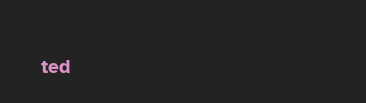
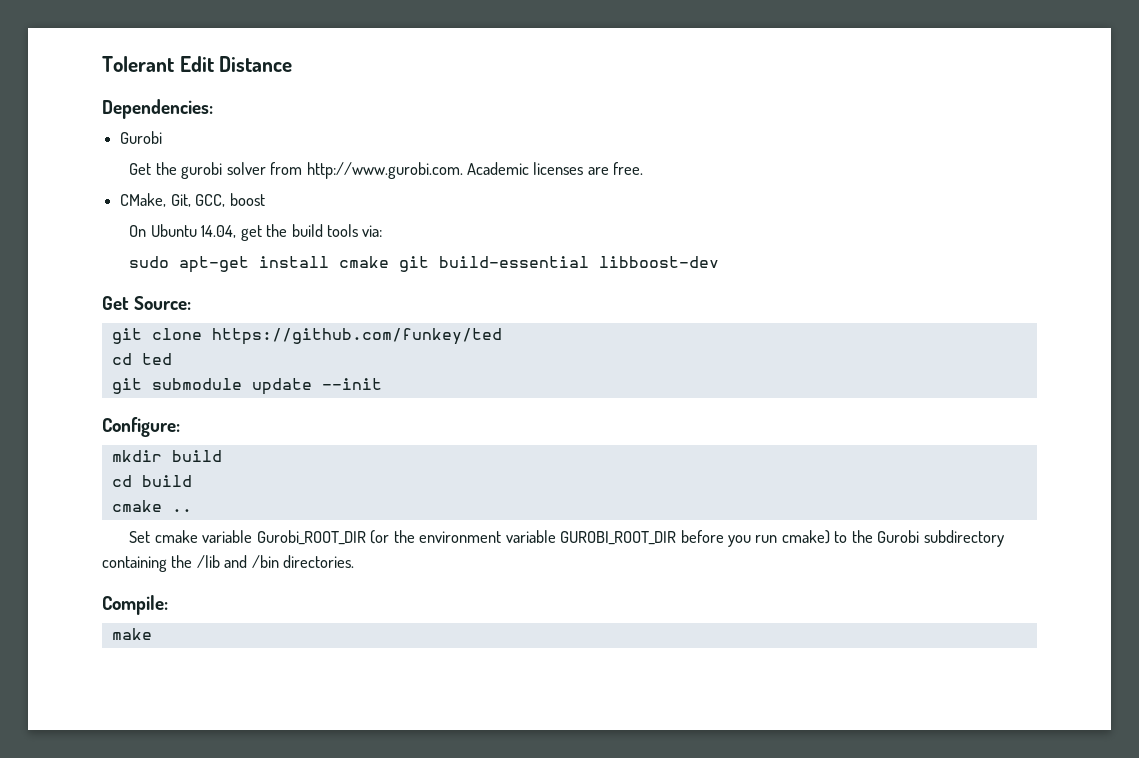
[41,60,70,73] ted -> [102,56,293,72] [102,99,213,119] [120,131,163,144] [129,162,644,179] [120,193,265,207] [129,224,383,241] [129,256,720,273] [102,296,192,310] [111,328,502,345] [111,353,172,365] [111,378,382,395] [102,417,180,437] [111,450,222,462] [111,475,192,487] [111,500,192,512] [129,530,1004,547] [102,555,355,572] [102,595,168,615] [111,628,152,640] Tolerant Edit Distance // Dependencies: // Gurobi // Get the gurobi solver from http://www.gurobi.com. Academic licenses are free. // CMake, Git, GCC, boost // On Ubuntu 14.04, get the build tools via: // sudo apt-get install cmake git build-essential libboost-dev // Get Source: // git clone https://github.com/funkey/ted // cd ted // git submodule update --init // Configure: // mkdir build // cd build // cmake .. // Set cmake variable Gurobi_ROOT_DIR (or the environment variable GUROBI_ROOT_DIR before you run cmake) to the Gurobi subdirectory containing the /lib and /bin directories. // Compile: // make

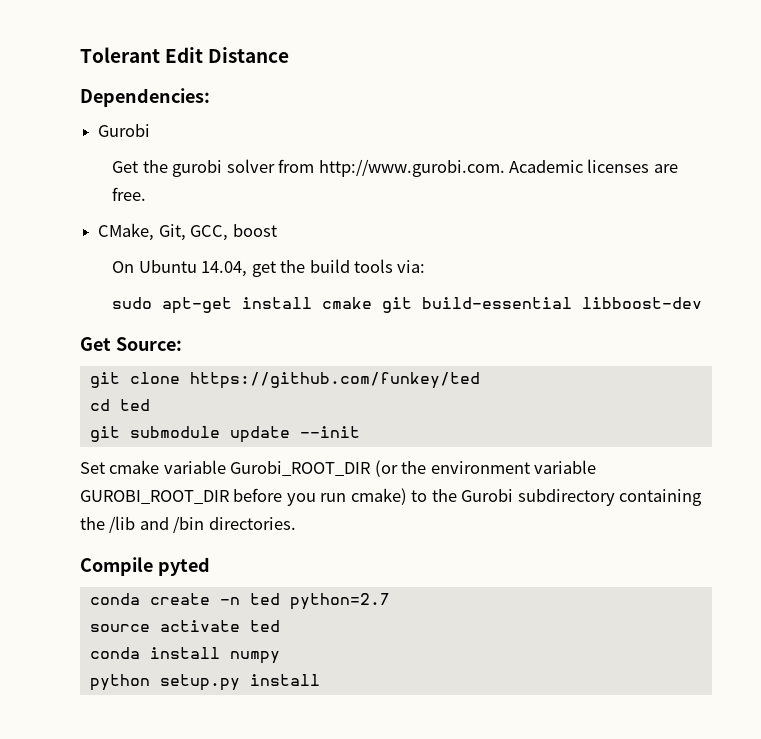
[102,417,180,437] [111,450,222,462] [111,475,192,487] [111,500,192,512] // Configure: // mkdir build // cd build // cmake .. -> (360, 432) none
[102,595,168,615] [111,628,152,640] Compile: // make -> [80,557,210,576] [89,593,390,610] [89,620,280,632] [89,647,280,664] [89,674,320,691] Compile pyted // conda create -n ted python=2.7 // source activate ted // conda install numpy // python setup.py install

